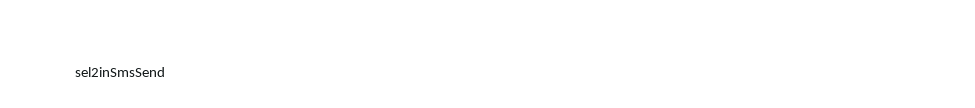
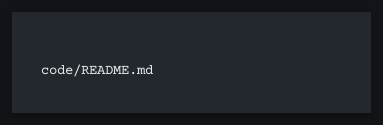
[75,67,165,77] sel2inSmsSend -> [41,64,153,77] code/README.md

